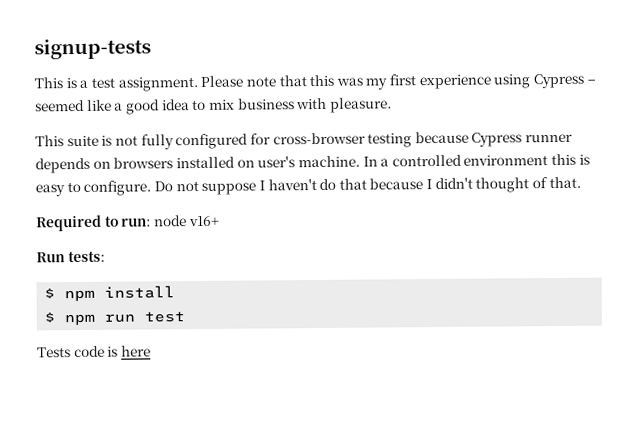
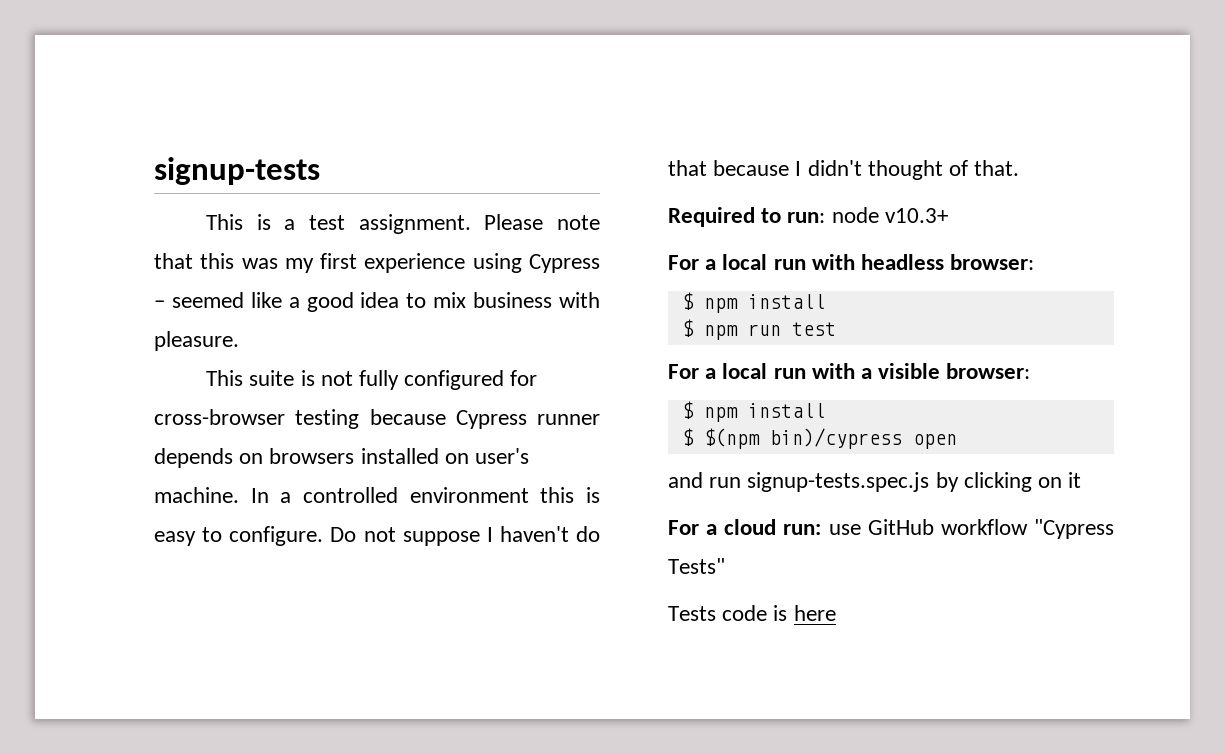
[188,215,220,227] [36,250,105,263] v16+ // Run tests: -> [884,208,948,223] [668,254,1035,270] v10.3+ // For a local run with headless browser:
(186, 317) none -> [668,363,1031,379] [681,401,825,422] [681,428,957,449] [668,472,1082,492] [668,519,1114,539] [668,558,725,574] // For a local run with a visible browser: // $ npm install // $ $(npm bin)/cypress open // and run signup-tests.spec.js by clicking on it // For a cloud run: use GitHub workflow "Cypress Tests"

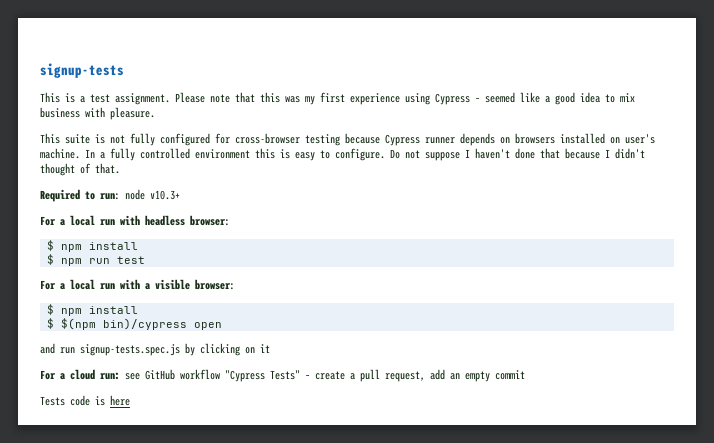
(292, 497) none -> [110,148,135,161] fully
[576,526,600,542] do -> [515,148,535,159] done
[828,524,861,535] use -> [125,373,140,380] see
(725, 566) none -> [305,369,525,382] – create a pull request, add an empty commit

